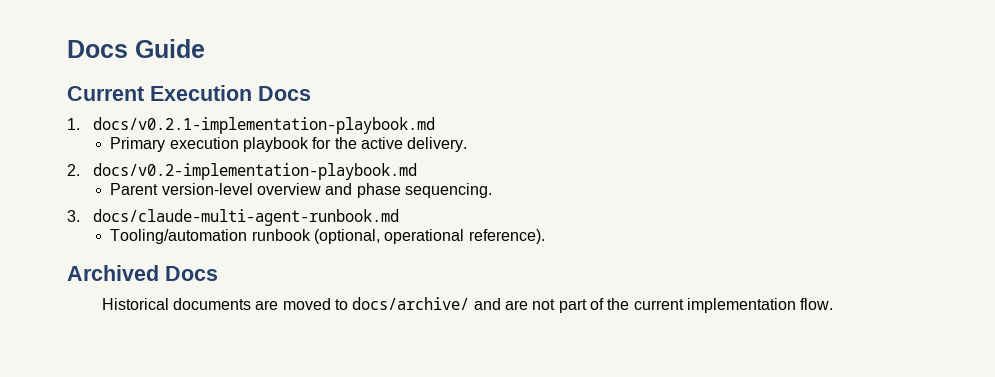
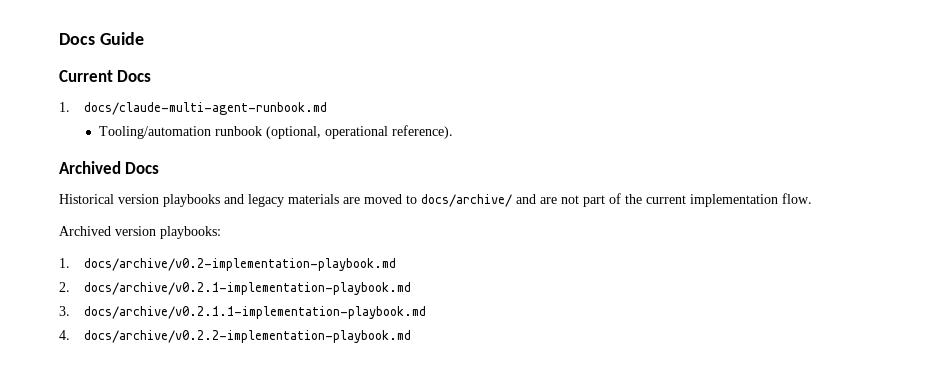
[150,85,252,101] Execution -> (113, 76) none
[92,117,435,134] [110,137,468,152] [67,163,417,180] [110,183,493,198] [67,210,80,222] docs/v0.2.1-implementation-playbook.md // Primary execution playbook for the active delivery. // 2. docs/v0.2-implementation-playbook.md // Parent version-level overview and phase sequencing. // 3. -> (70, 107) none
[173,298,252,310] documents -> [118,194,339,207] version playbooks and legacy materials
(834, 304) none -> [59,226,221,239] [59,258,396,271] [59,282,411,295] [59,306,426,319] [59,330,411,343] // Archived version playbooks: // 1. docs/archive/v0.2-implementation-playbook.md // 2. docs/archive/v0.2.1-implementation-playbook.md // 3. docs/archive/v0.2.1.1-implementation-playbook.md // 4. docs/archive/v0.2.2-implementation-playbook.md

